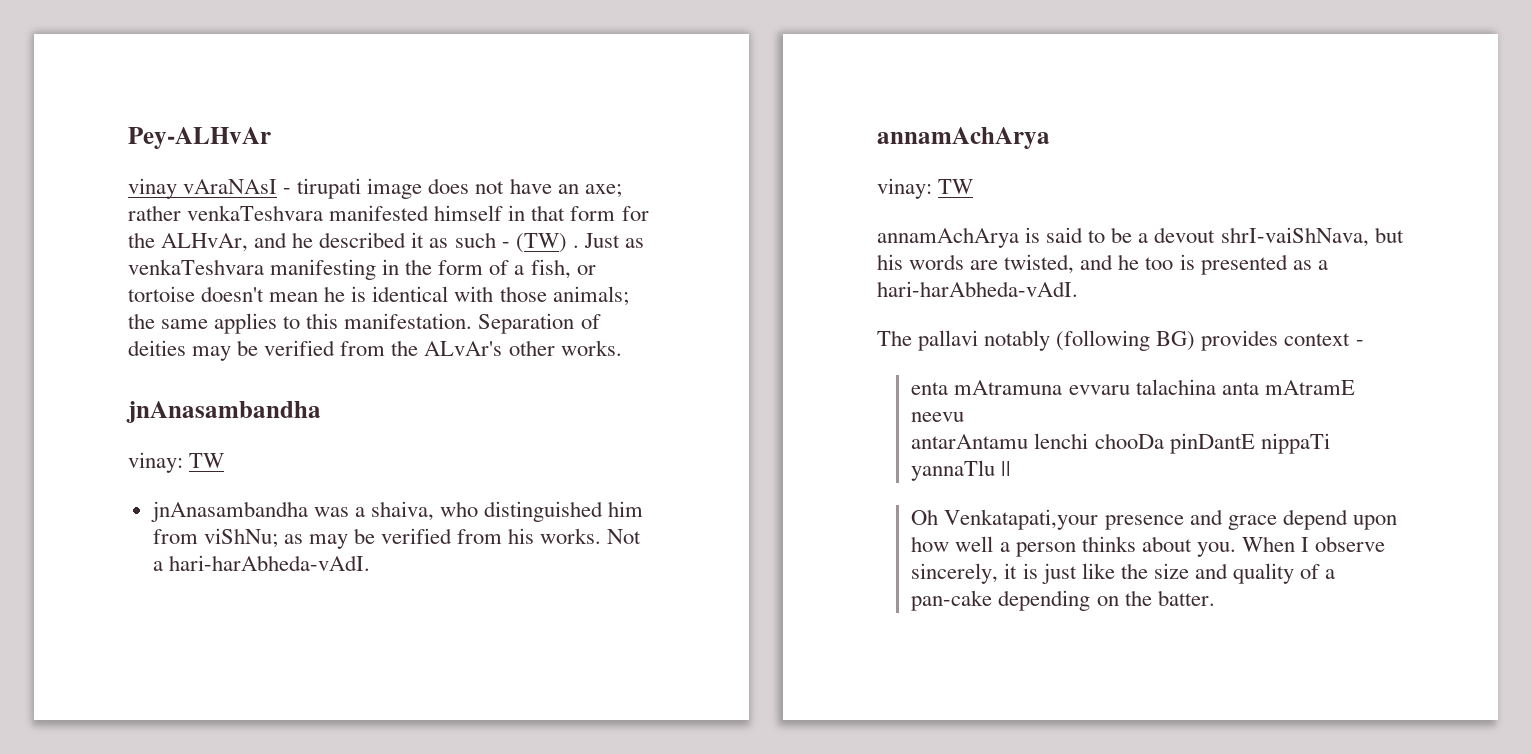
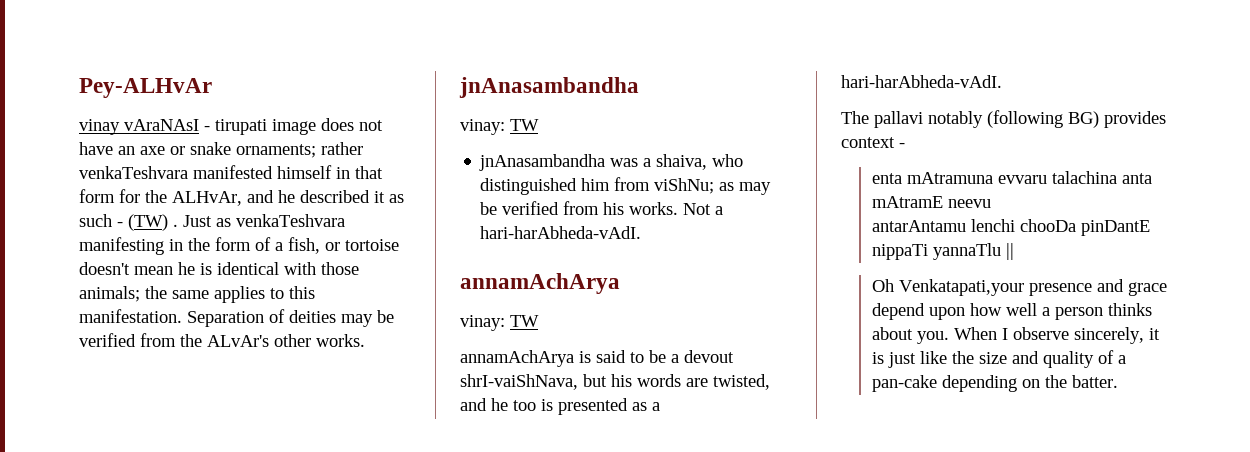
[584,184,622,198] axe; -> [140,142,316,158] axe or snake ornaments;

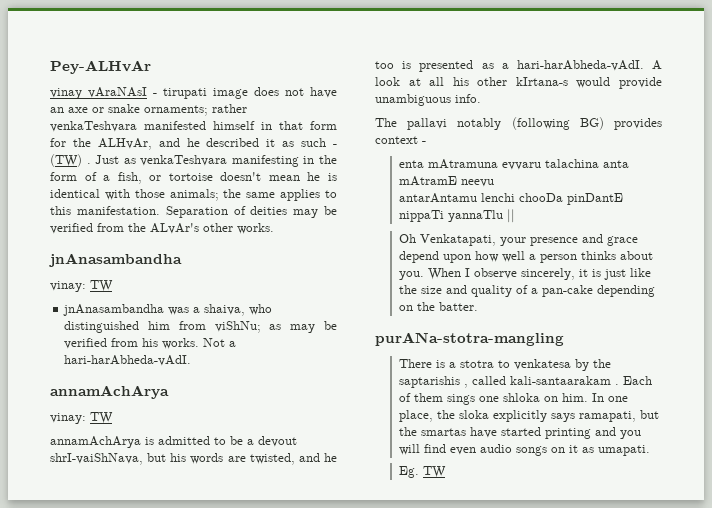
[596,350,626,363] said -> [158,436,210,445] admitted
(1002, 81) none -> [652,60,662,70] [375,77,662,89] [375,94,481,106] A look at all his other kIrtana-s would provide unambiguous info.
[898,279,1024,296] Venkatapati,your -> [420,234,527,246] Venkatapati, your
(1118, 381) none -> [375,332,564,346] [399,359,612,371] [399,376,653,388] [399,393,629,405] [399,410,660,422] [399,427,642,439] [399,444,651,456] [399,466,447,478] // purANa-stotra-mangling // There is a stotra to venkatesa by the saptarishis , called kali-santaarakam . Each of them sings one shloka on him. In one place, the sloka explicitly says ramapati, but the smartas have started printing and you will find even audio songs on it as umapati. // Eg. TW

